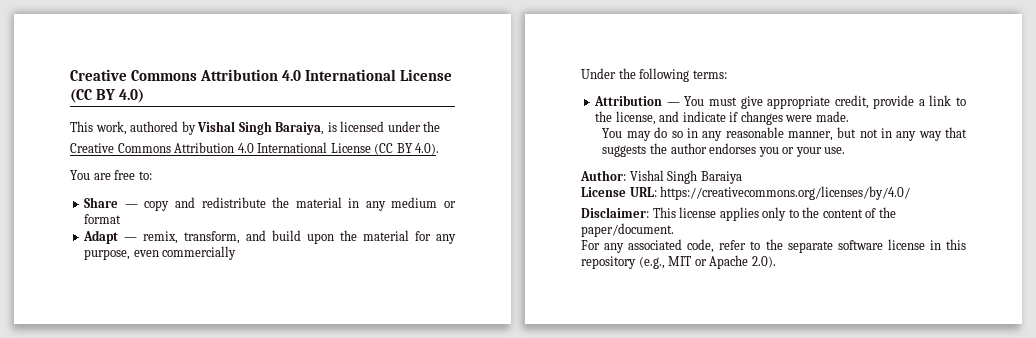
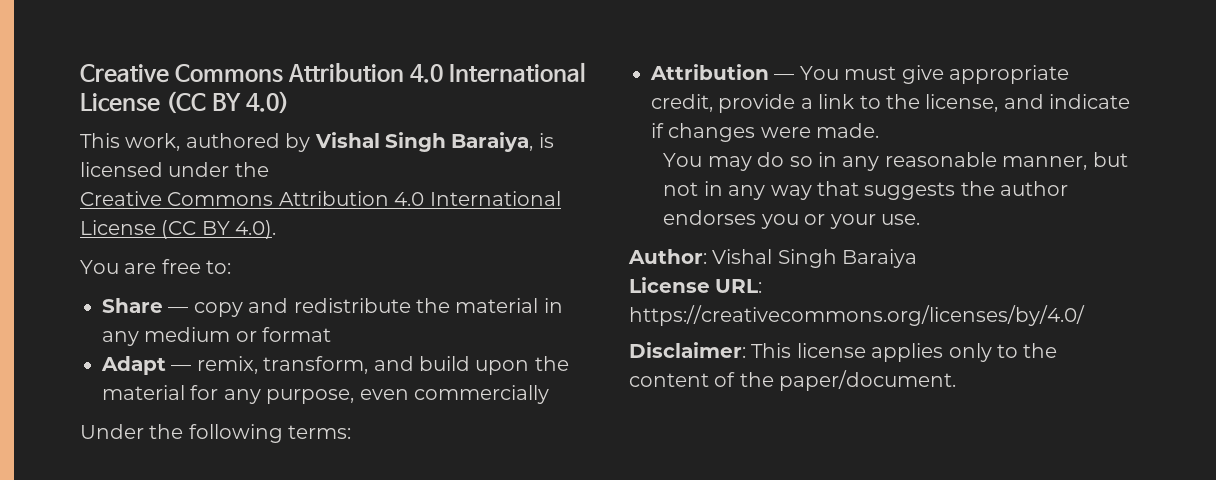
[581,239,966,253] [581,255,776,269] // For any associated code, refer to the separate software license in this repository (e.g., MIT or Apache 2.0). -> (957, 380) none

